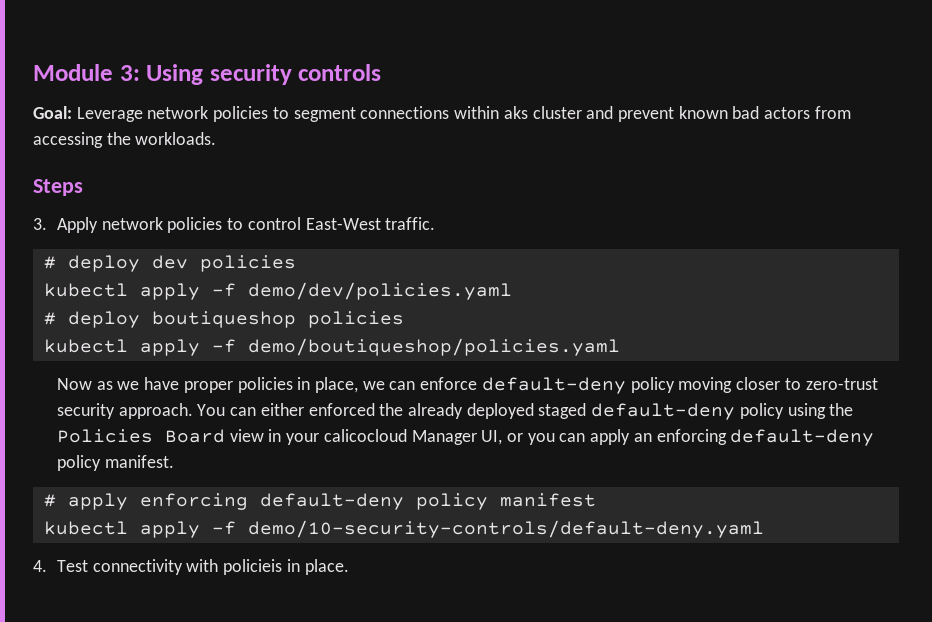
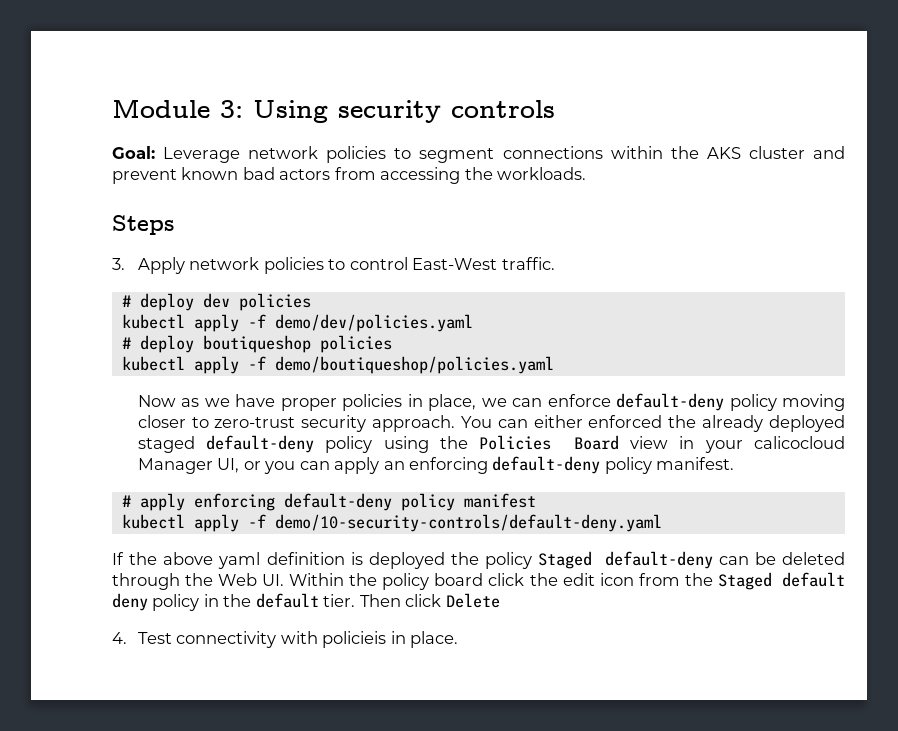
[503,106,528,119] aks -> [670,146,741,159] the AKS
(764, 529) none -> [112,551,845,569] [112,572,845,590] [112,593,500,611] // If the above yaml definition is deployed the policy Staged default-deny can be deleted through the Web UI. Within the policy board click the edit icon from the Staged default deny policy in the default tier. Then click Delete

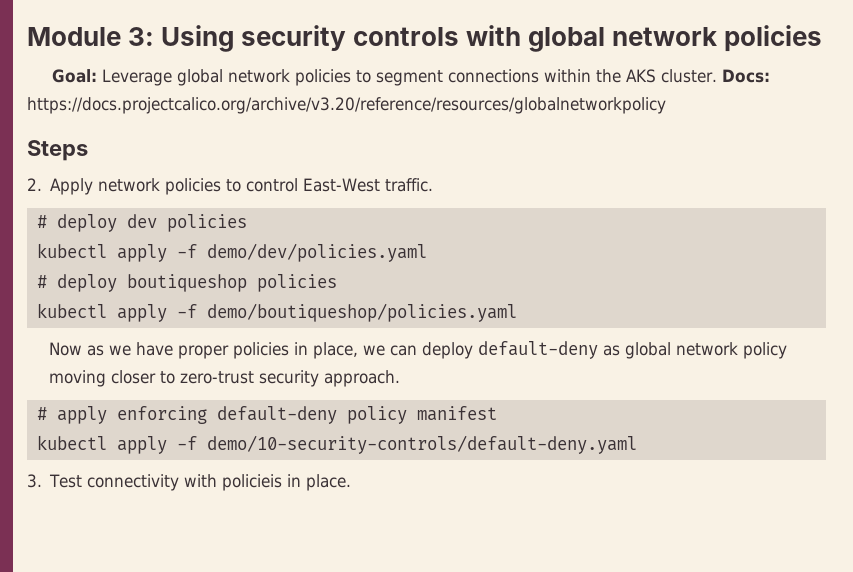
(555, 109) none -> [466,25,823,52] with global network policies
(241, 155) none -> [176,69,223,86] global
[748,146,845,159] [112,167,587,184] cluster and prevent known bad actors from accessing the workloads. -> [660,69,770,83] [27,97,666,114] cluster. Docs: https://docs.projectcalico.org/archive/v3.20/reference/resources/globalnetworkpolicy
[112,258,125,270] 3. -> [27,178,42,191] 2.
[547,393,725,411] enforce default-deny -> [422,341,739,359] deploy default-deny as global network
[460,415,846,432] [137,435,845,453] [137,456,735,474] You can either enforced the already deployed staged default-deny policy using the Policies Board view in your calicocloud Manager UI, or you can apply an enforcing default-deny policy manifest. -> (401, 378) none
[112,551,845,569] [112,572,845,590] [112,593,500,611] [112,632,127,644] If the above yaml definition is deployed the policy Staged default-deny can be deleted through the Web UI. Within the policy board click the edit icon from the Staged default deny policy in the default tier. Then click Delete // 4. -> [27,474,42,488] 3.

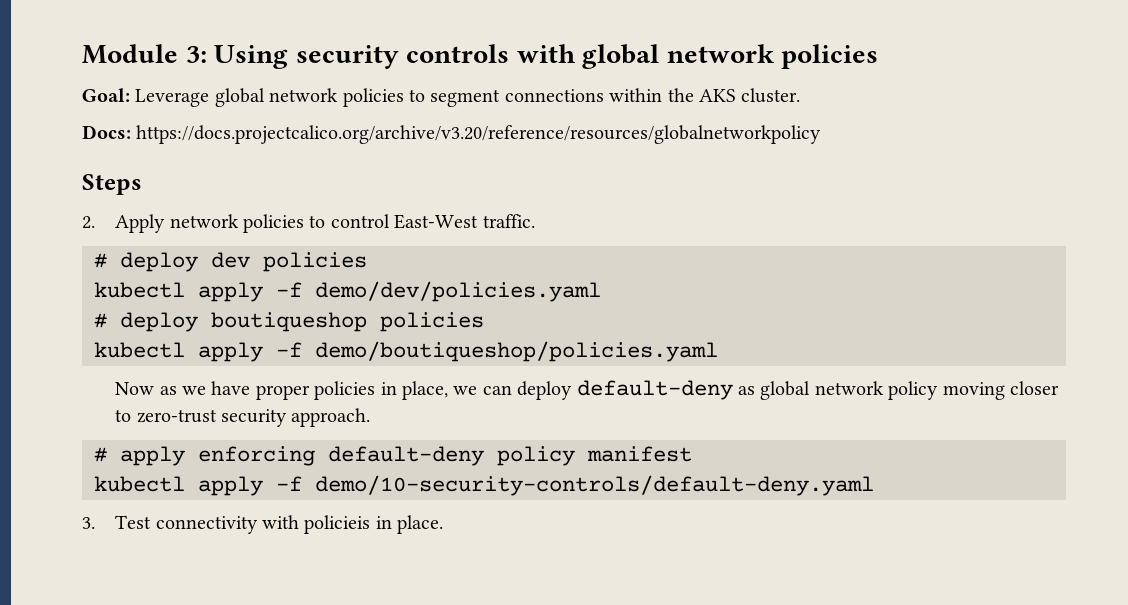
(717, 76) none -> (801, 95) //

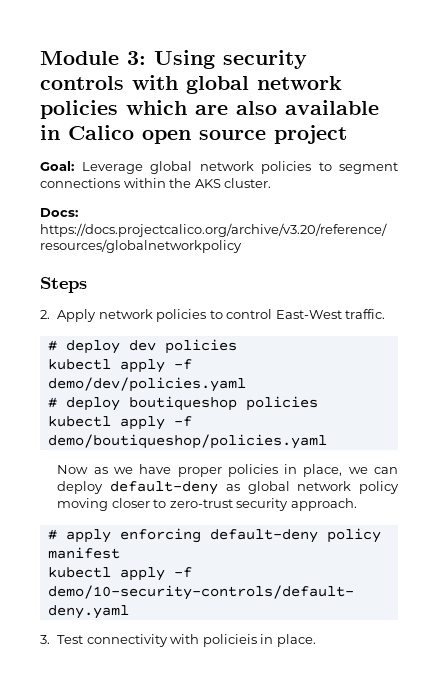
(879, 56) none -> [126,100,379,115] [40,125,347,144] which are also available in Calico open source project

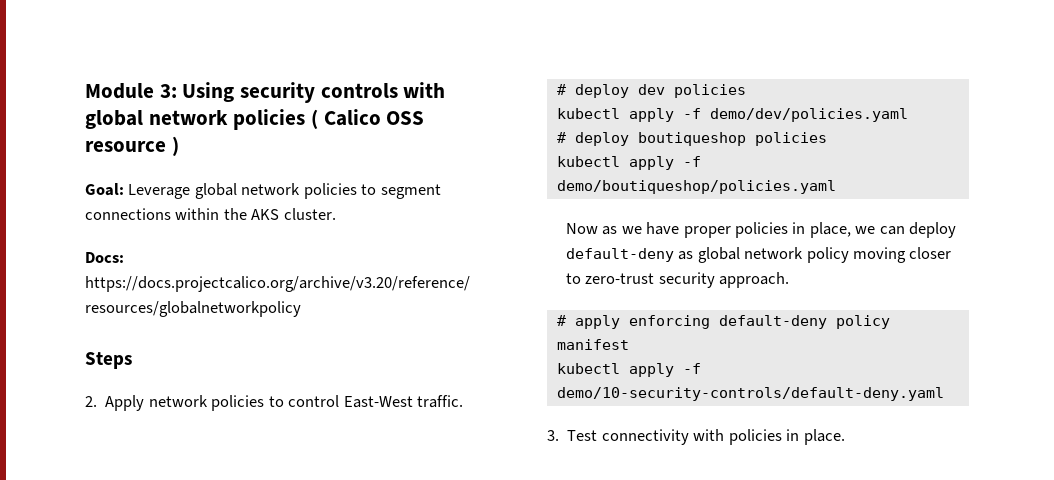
[126,100,379,115] [40,125,347,144] which are also available in Calico open source project -> [311,109,425,129] [85,136,179,156] ( Calico OSS resource )
[202,634,257,647] policieis -> [728,429,782,445] policies

